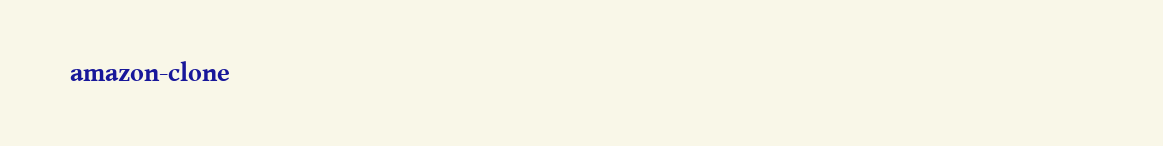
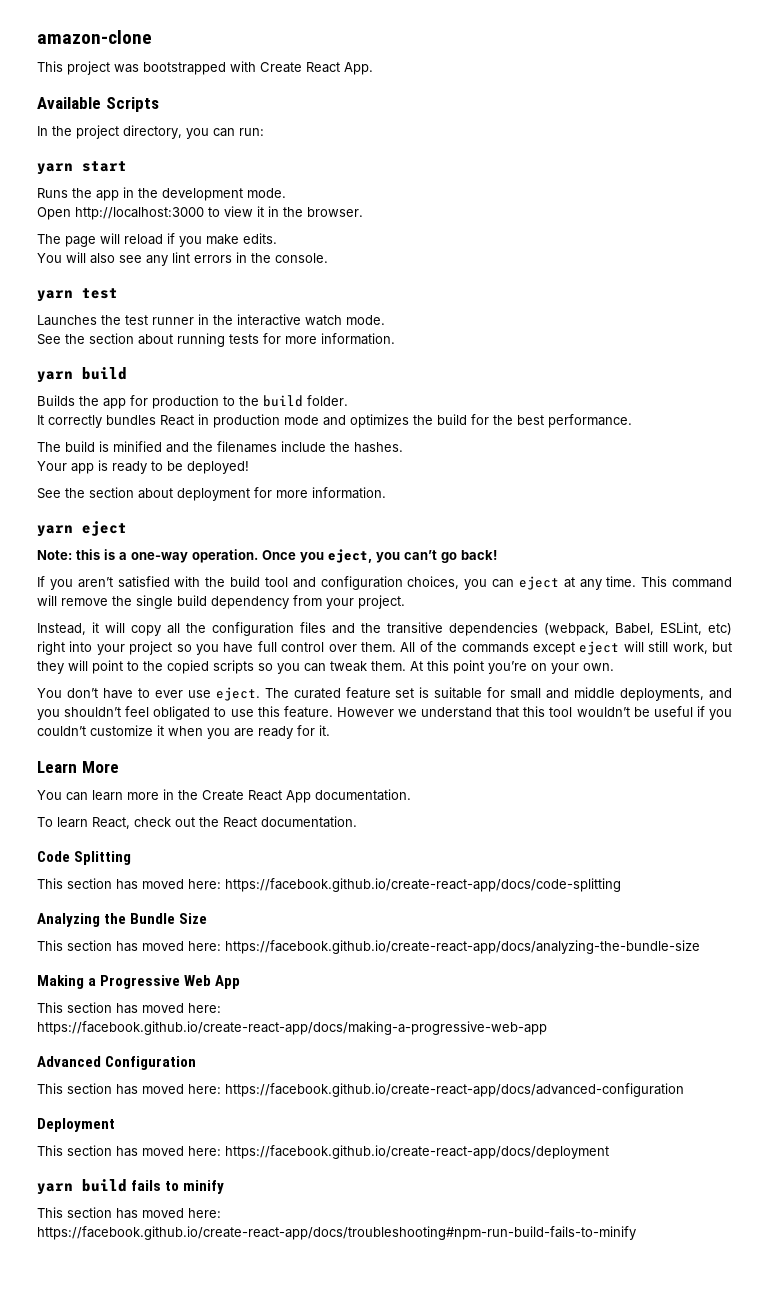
(230, 71) none -> [37,61,373,75] [37,97,159,112] [37,125,264,139] [37,161,127,175] [37,187,286,201] [37,206,363,220] [37,233,277,247] [37,252,328,266] [37,288,118,302] [37,314,385,326] [37,333,395,347] [37,367,127,383] [37,395,348,409] [37,414,632,428] [37,441,403,453] [37,460,249,474] [37,487,386,501] [37,521,127,537] [37,549,497,563] [37,576,733,590] [37,595,405,609] [37,622,732,636] [37,641,732,655] [37,660,614,674] [37,687,733,701] [37,706,732,720] [37,725,330,739] [37,761,119,773] [37,789,411,803] [37,816,357,829] [37,851,132,865] [37,878,621,892] [37,913,208,927] [37,940,700,954] [37,975,241,989] [37,1002,221,1014] [37,1021,547,1035] [37,1056,197,1070] [37,1083,684,1097] [37,1118,115,1132] [37,1145,609,1159] [37,1179,225,1195] [37,1207,221,1219] [37,1226,636,1240] // This project was bootstrapped with Create React App. // Available Scripts // In the project directory, you can run: // yarn start // Runs the app in the development mode. // Open http://localhost:3000 to view it in the browser. // The page will reload if you make edits. // You will also see any lint errors in the console. // yarn test // Launches the test runner in the interactive watch mode. // See the section about running tests for more information. // yarn build // Builds the app for production to the build folder. // It correctly bundles React in production mode and optimizes the build for the best performance. // The build is minified and the filenames include the hashes. // Your app is ready to be deployed! // See the section about deployment for more information. // yarn eject // Note: this is a one-way operation. Once you eject, you can’t go back! // If you aren’t satisfied with the build tool and configuration choices, you can eject at any time. This command will remove the single build dependency from your project. // Instead, it will copy all the configuration files and the transitive dependencies (webpack, Babel, ESLint, etc) right into your project so you have full control over them. All of the commands except eject will still work, but they will point to the copied scripts so you can tweak them. At this point you’re on your own. // You don’t have to ever use eject. The curated feature set is suitable for small and middle deployments, and you shouldn’t feel obligated to use this feature. However we understand that this tool wouldn’t be useful if you couldn’t customize it when you are ready for it. // Learn More // You can learn more in the Create React App documentation. // To learn React, check out the React documentation. // Code Splitting // This section has moved here: https://facebook.github.io/create-react-app/docs/code-splitting // Analyzing the Bundle Size // This section has moved here: https://facebook.github.io/create-react-app/docs/analyzing-the-bundle-size // Making a Progressive Web App // This section has moved here: https://facebook.github.io/create-react-app/docs/making-a-progressive-web-app // Advanced Configuration // This section has moved here: https://facebook.github.io/create-react-app/docs/advanced-configuration // Deployment // This section has moved here: https://facebook.github.io/create-react-app/docs/deployment // yarn build fails to minify // This section has moved here: https://facebook.github.io/create-react-app/docs/troubleshooting#npm-run-build-fails-to-minify

